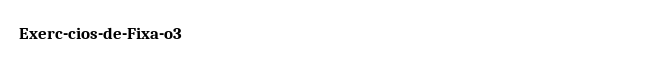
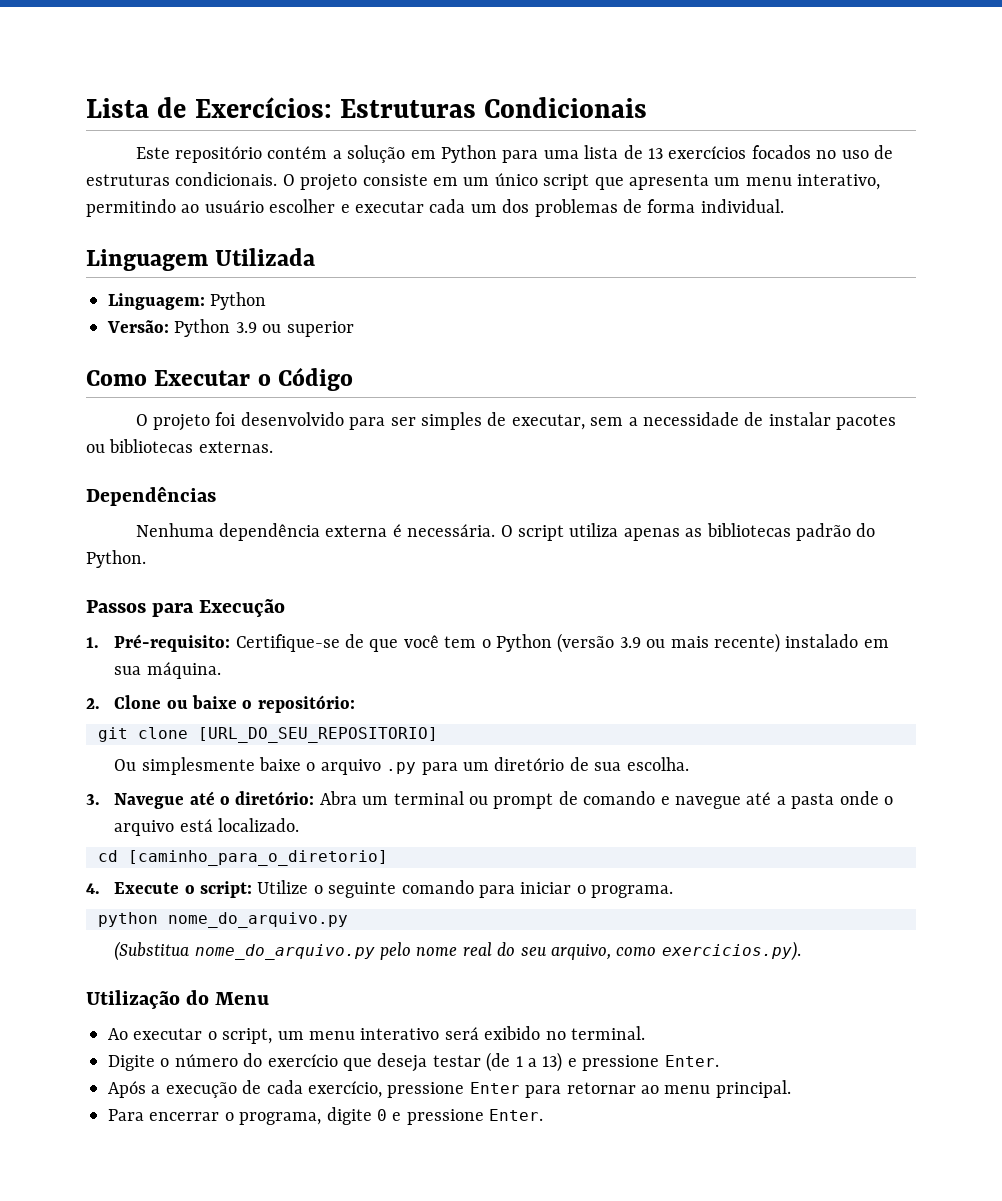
[19,27,182,39] Exerc-cios-de-Fixa-o3 -> [86,97,648,118] [135,145,894,163] [86,172,881,191] [86,199,784,217] [86,248,316,271] [108,292,267,310] [107,319,354,337] [86,367,353,391] [135,412,897,431] [86,439,273,453] [86,486,216,506] [135,523,876,541] [86,550,146,568] [86,599,286,617] [86,633,889,653] [114,662,221,679] [86,695,355,713] [98,727,438,743] [114,757,689,775] [86,791,894,809] [114,818,300,836] [98,850,388,866] [86,880,674,898] [98,912,348,928] [114,941,801,961] [86,990,270,1009] [108,1026,645,1044] [108,1052,719,1072] [108,1080,791,1098] [108,1107,544,1125] Lista de Exercícios: Estruturas Condicionais // Este repositório contém a solução em Python para uma lista de 13 exercícios focados no uso de estruturas condicionais. O projeto consiste em um único script que apresenta um menu interativo, permitindo ao usuário escolher e executar cada um dos problemas de forma individual. // Linguagem Utilizada // Linguagem: Python // Versão: Python 3.9 ou superior // Como Executar o Código // O projeto foi desenvolvido para ser simples de executar, sem a necessidade de instalar pacotes ou bibliotecas externas. // Dependências // Nenhuma dependência externa é necessária. O script utiliza apenas as bibliotecas padrão do Python. // Passos para Execução // 1. Pré-requisito: Certifique-se de que você tem o Python (versão 3.9 ou mais recente) instalado em sua máquina. // 2. Clone ou baixe o repositório: // git clone [URL_DO_SEU_REPOSITORIO] // Ou simplesmente baixe o arquivo .py para um diretório de sua escolha. // 3. Navegue até o diretório: Abra um terminal ou prompt de comando e navegue até a pasta onde o arquivo está localizado. // cd [caminho_para_o_diretorio] // 4. Execute o script: Utilize o seguinte comando para iniciar o programa. // python nome_do_arquivo.py // (Substitua nome_do_arquivo.py pelo nome real do seu arquivo, como exercicios.py). // Utilização do Menu // Ao executar o script, um menu interativo será exibido no terminal. // Digite o número do exercício que deseja testar (de 1 a 13) e pressione Enter. // Após a execução de cada exercício, pressione Enter para retornar ao menu principal. // Para encerrar o programa, digite 0 e pressione Enter.

